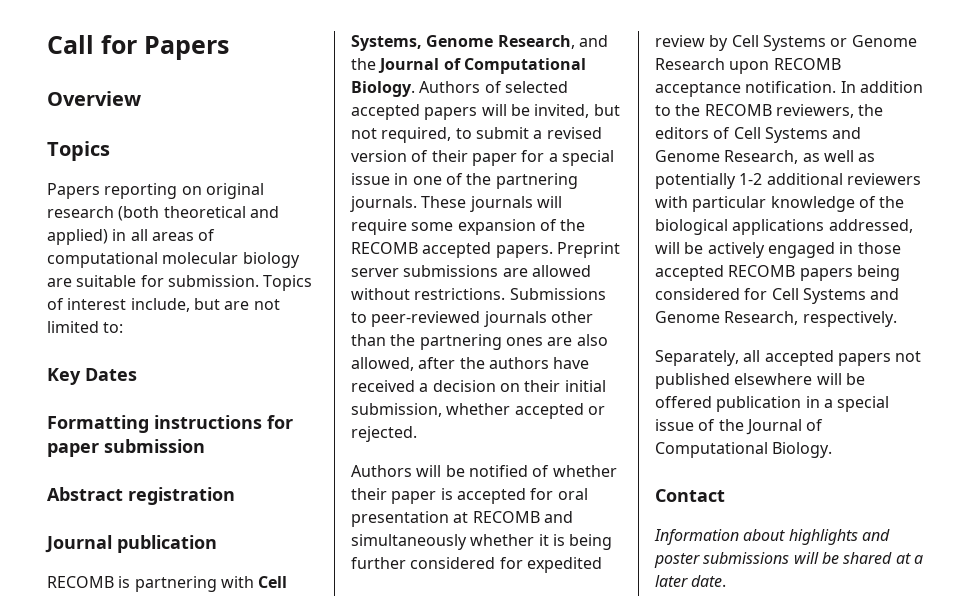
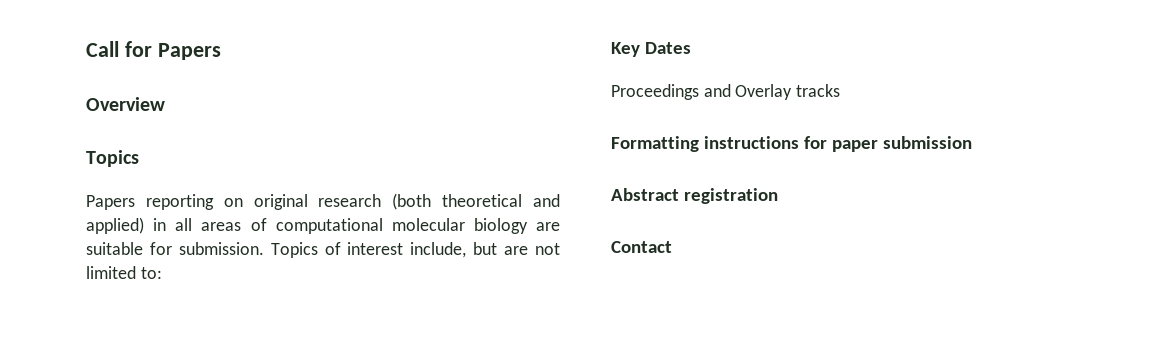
(137, 374) none -> [611,84,841,100] // Proceedings and Overlay tracks
[45,535,217,553] [47,576,288,592] [351,35,608,51] [351,58,586,74] [351,81,568,97] [351,104,620,120] [351,127,602,143] [351,150,614,166] [351,173,578,189] [350,196,562,212] [351,219,586,235] [351,242,620,258] [351,265,591,277] [351,288,606,300] [351,311,593,327] [351,334,608,350] [351,357,590,371] [351,380,606,392] [351,403,605,419] [351,426,417,442] [351,465,617,477] [351,488,588,504] [351,511,573,527] [351,534,613,550] [351,557,602,573] [655,35,917,51] [655,58,841,74] [655,81,923,97] [655,104,884,118] [655,127,862,143] [655,150,876,164] [655,173,921,189] [655,196,905,212] [655,219,913,235] [655,242,901,258] [655,265,900,281] [655,288,900,304] [655,311,897,327] [655,350,922,366] [655,373,865,389] [655,396,890,412] [655,419,824,435] [655,442,833,458] [655,489,725,502] [654,529,890,545] [654,552,923,568] [655,575,727,587] Journal publication // RECOMB is partnering with Cell Systems, Genome Research, and the Journal of Computational Biology. Authors of selected accepted papers will be invited, but not required, to submit a revised version of their paper for a special issue in one of the partnering journals. These journals will require some expansion of the RECOMB accepted papers. Preprint server submissions are allowed without restrictions. Submissions to peer-reviewed journals other than the partnering ones are also allowed, after the authors have received a decision on their initial submission, whether accepted or rejected. // Authors will be notified of whether their paper is accepted for oral presentation at RECOMB and simultaneously whether it is being further considered for expedited review by Cell Systems or Genome Research upon RECOMB acceptance notification. In addition to the RECOMB reviewers, the editors of Cell Systems and Genome Research, as well as potentially 1-2 additional reviewers with particular knowledge of the biological applications addressed, will be actively engaged in those accepted RECOMB papers being considered for Cell Systems and Genome Research, respectively. // Separately, all accepted papers not published elsewhere will be offered publication in a special issue of the Journal of Computational Biology. // Contact // Information about highlights and poster submissions will be shared at a later date. -> [611,241,672,253] Contact

